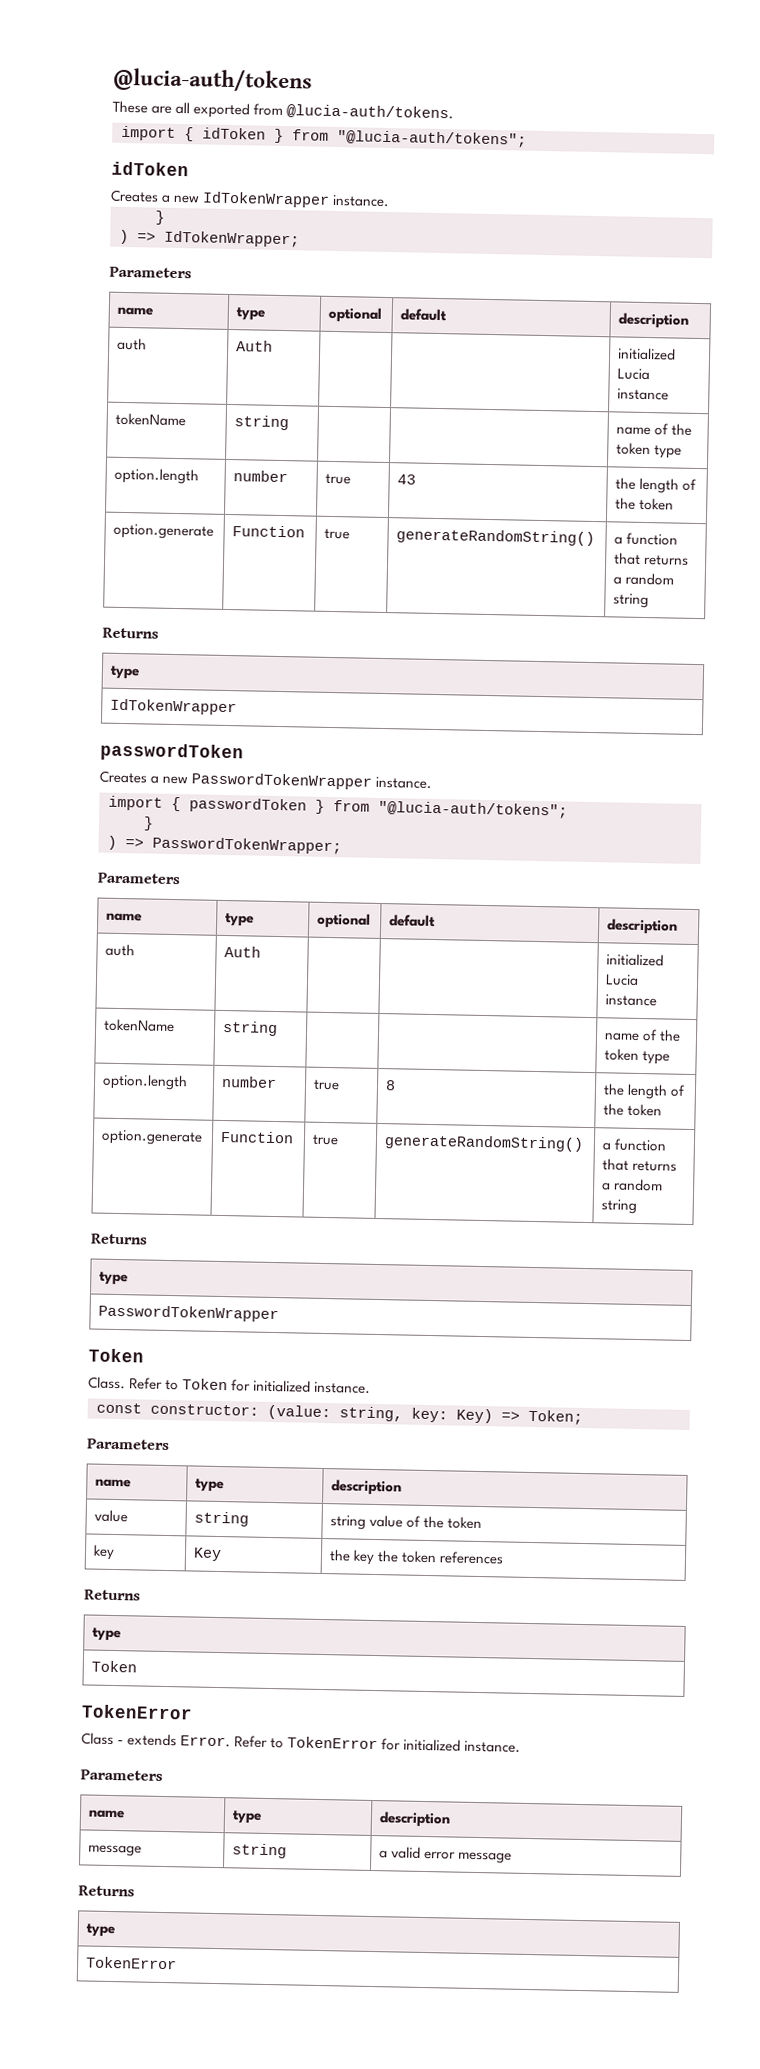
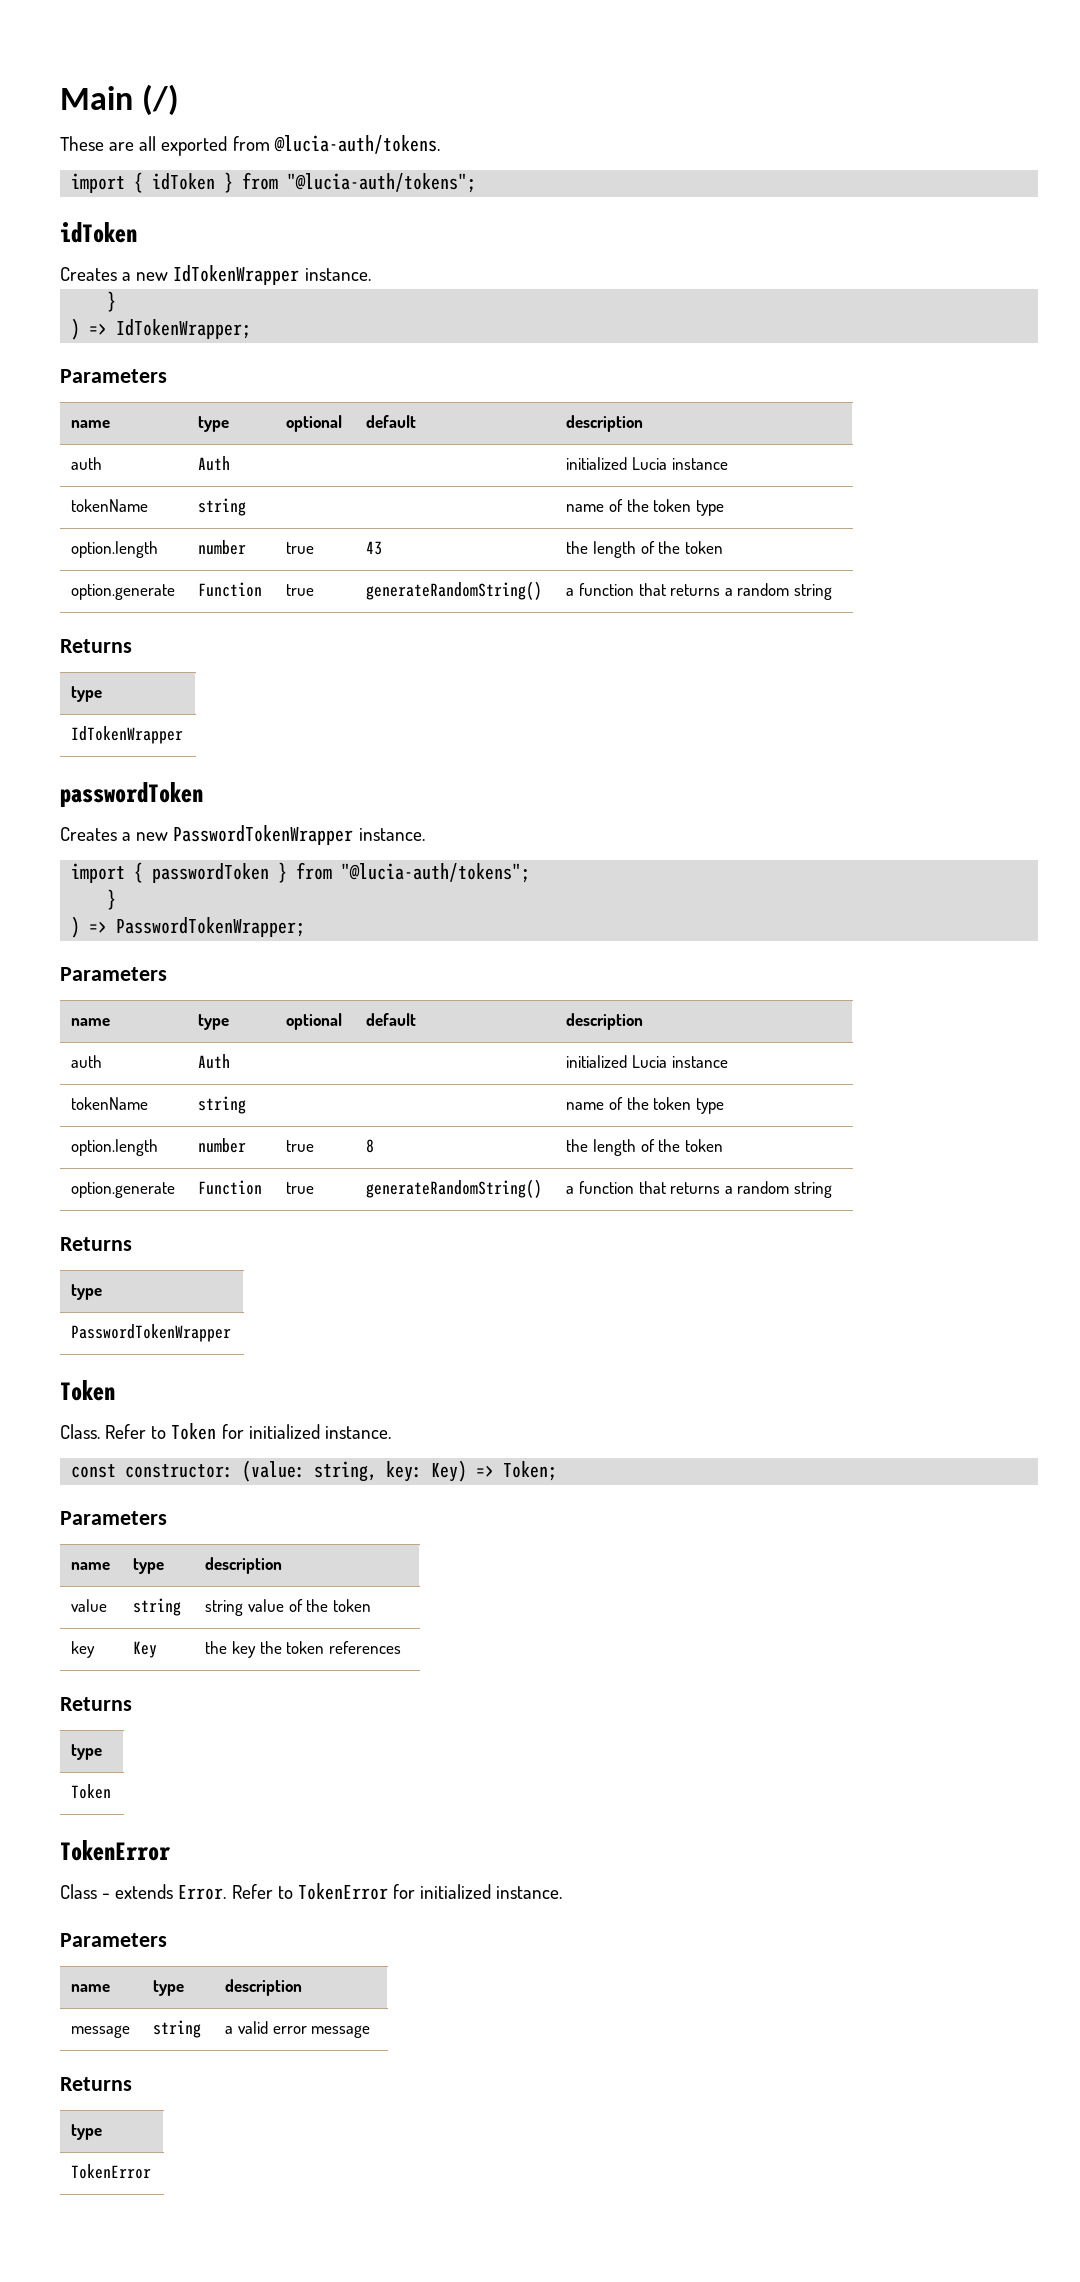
[113,67,312,94] @lucia-auth/tokens -> [60,84,180,116] Main (/)

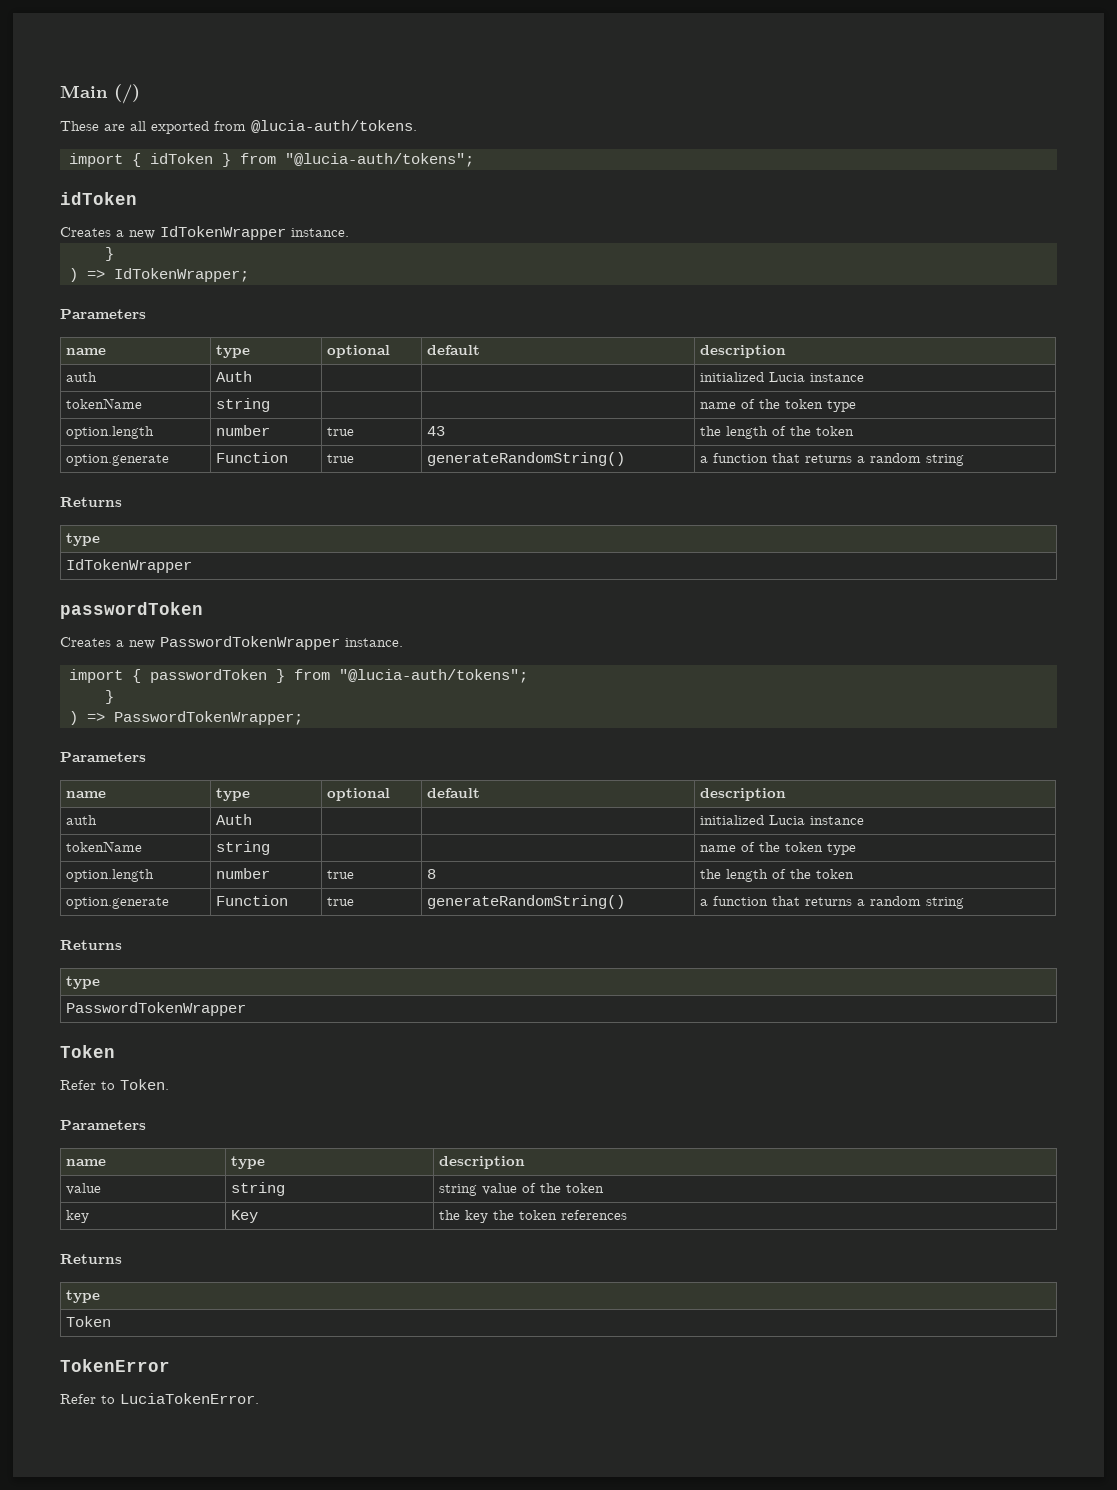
[60,1423,391,1440] [71,1460,558,1482] Class. Refer to Token for initialized instance. // const constructor: (value: string, key: Key) => Token; -> [60,1079,169,1090] Refer to Token.
[60,1883,563,1900] [60,1933,167,1947] [71,1984,111,1992] [153,1980,185,1996] [225,1979,303,1996] [71,2025,131,2038] [153,2020,202,2038] [225,2021,371,2038] [60,2077,132,2091] [71,2124,103,2140] [71,2164,152,2179] Class - extends Error. Refer to TokenError for initialized instance. // Parameters // name | type | description // message | string | a valid error message // Returns // type // TokenError -> [60,1393,259,1404] Refer to LuciaTokenError.

